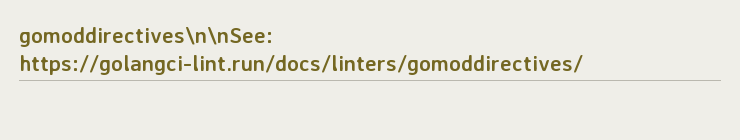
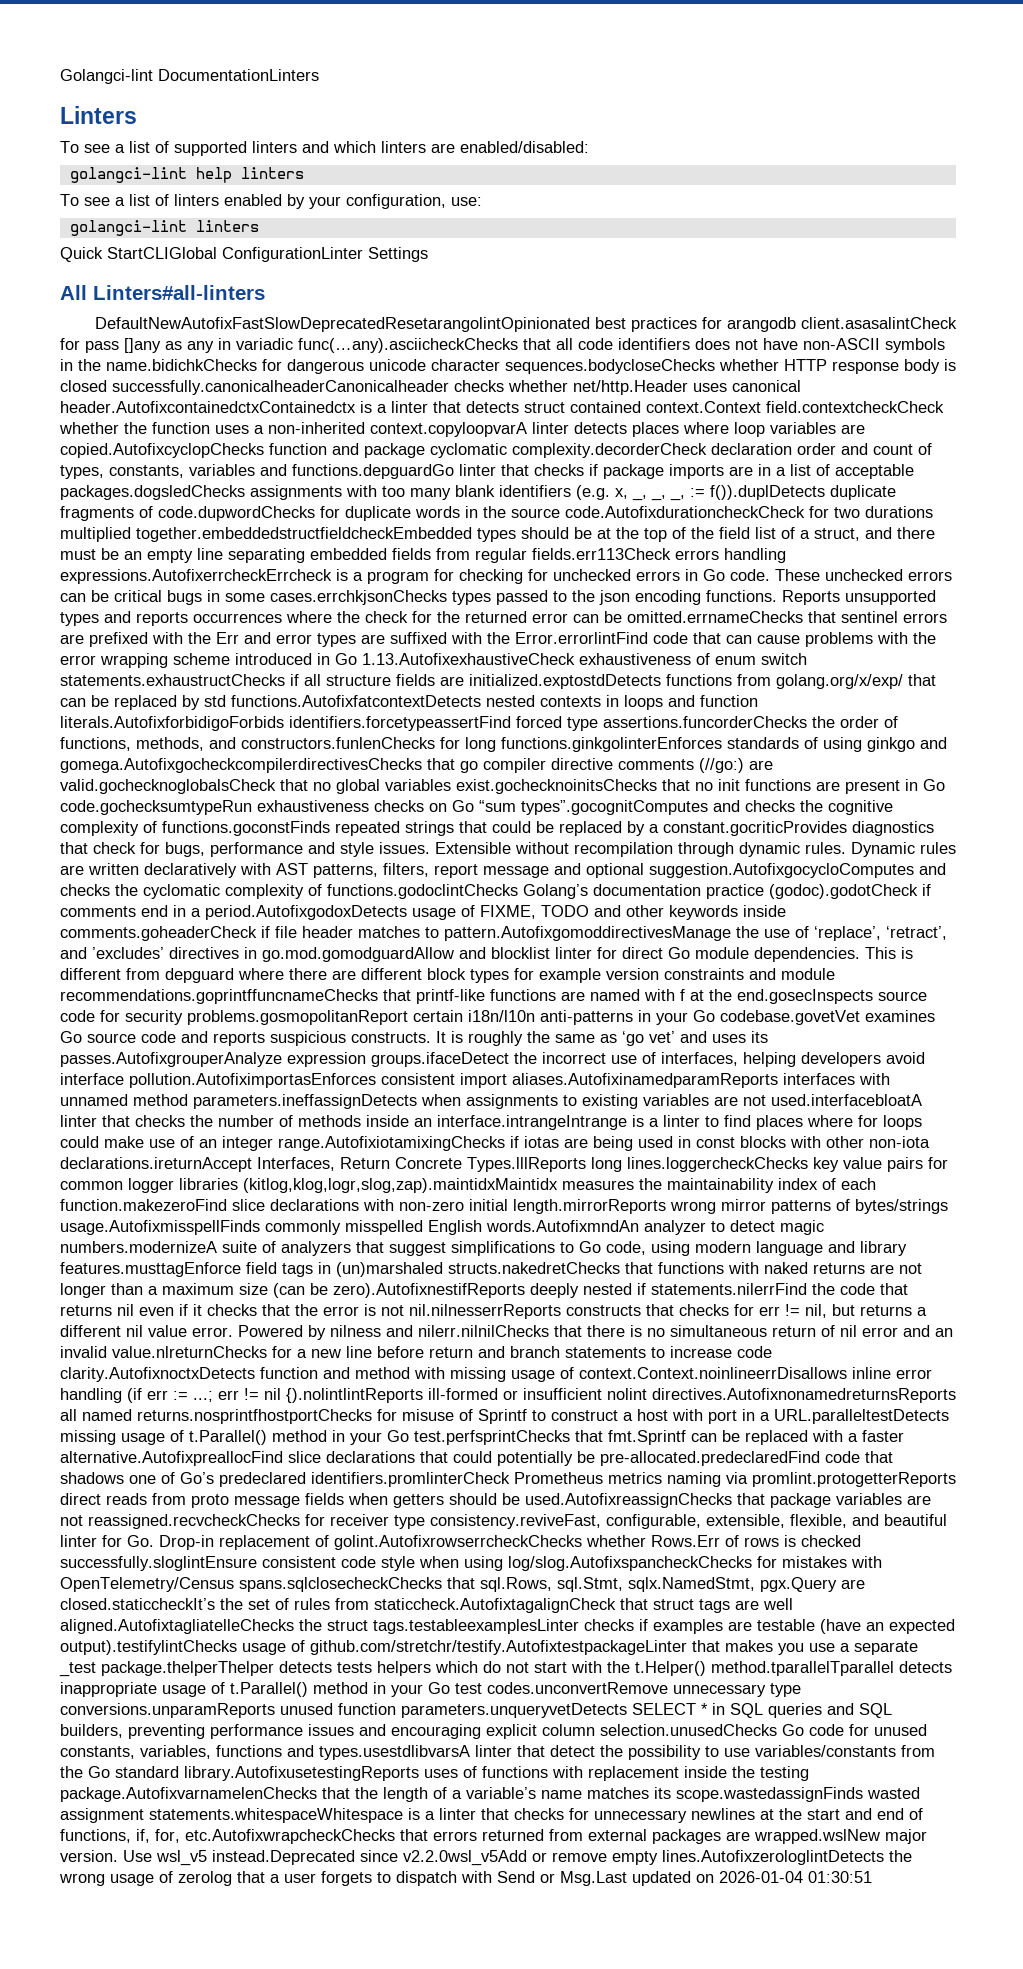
[19,27,273,47] [19,55,583,75] gomoddirectives\n\nSee: https://golangci-lint.run/docs/linters/gomoddirectives/ -> [60,69,319,84] [60,106,137,124] [60,141,589,156] [69,167,304,183] [60,194,482,209] [69,220,259,236] [60,247,428,262] [60,285,265,300] [94,317,957,332] [60,338,945,353] [60,359,956,374] [60,380,801,395] [60,401,944,413] [59,422,865,437] [60,443,932,458] [60,464,914,479] [60,485,896,501] [60,506,933,521] [60,527,935,542] [60,548,786,563] [60,569,952,584] [60,590,936,605] [60,611,947,626] [60,632,936,647] [60,653,807,668] [60,674,936,689] [60,695,758,710] [60,716,898,731] [60,737,947,752] [60,758,773,773] [60,779,945,794] [60,800,893,815] [60,821,934,836] [60,842,956,857] [60,863,946,878] [60,884,931,899] [60,905,786,920] [60,926,947,941] [60,947,913,962] [60,968,835,983] [60,989,927,1004] [60,1010,935,1025] [60,1031,768,1046] [60,1052,925,1067] [60,1073,890,1088] [60,1094,922,1109] [60,1115,922,1130] [60,1136,930,1151] [60,1157,948,1172] [60,1178,876,1193] [60,1199,948,1214] [60,1220,824,1235] [60,1241,907,1256] [60,1262,922,1277] [60,1283,908,1298] [60,1304,927,1319] [60,1325,953,1340] [60,1346,772,1358] [60,1367,932,1382] [60,1388,956,1403] [60,1409,949,1424] [60,1430,904,1445] [60,1451,893,1466] [60,1472,956,1487] [60,1493,931,1508] [60,1514,947,1529] [60,1535,861,1550] [60,1556,882,1571] [60,1577,865,1592] [60,1598,793,1613] [60,1619,955,1634] [60,1640,918,1655] [59,1661,952,1677] [60,1682,801,1697] [60,1703,892,1718] [60,1724,927,1739] [60,1745,935,1760] [60,1766,809,1781] [60,1787,920,1802] [60,1808,923,1823] [60,1829,927,1844] [60,1850,912,1866] [59,1871,872,1886] Golangci-lint DocumentationLinters // Linters // To see a list of supported linters and which linters are enabled/disabled: // golangci-lint help linters // To see a list of linters enabled by your configuration, use: // golangci-lint linters // Quick StartCLIGlobal ConfigurationLinter Settings // All Linters#all-linters // DefaultNewAutofixFastSlowDeprecatedResetarangolintOpinionated best practices for arangodb client.asasalintCheck for pass []any as any in variadic func(…any).asciicheckChecks that all code identifiers does not have non-ASCII symbols in the name.bidichkChecks for dangerous unicode character sequences.bodycloseChecks whether HTTP response body is closed successfully.canonicalheaderCanonicalheader checks whether net/http.Header uses canonical header.AutofixcontainedctxContainedctx is a linter that detects struct contained context.Context field.contextcheckCheck whether the function uses a non-inherited context.copyloopvarA linter detects places where loop variables are copied.AutofixcyclopChecks function and package cyclomatic complexity.decorderCheck declaration order and count of types, constants, variables and functions.depguardGo linter that checks if package imports are in a list of acceptable packages.dogsledChecks assignments with too many blank identifiers (e.g. x, _, _, _, := f()).duplDetects duplicate fragments of code.dupwordChecks for duplicate words in the source code.AutofixdurationcheckCheck for two durations multiplied together.embeddedstructfieldcheckEmbedded types should be at the top of the field list of a struct, and there must be an empty line separating embedded fields from regular fields.err113Check errors handling expressions.AutofixerrcheckErrcheck is a program for checking for unchecked errors in Go code. These unchecked errors can be critical bugs in some cases.errchkjsonChecks types passed to the json encoding functions. Reports unsupported types and reports occurrences where the check for the returned error can be omitted.errnameChecks that sentinel errors are prefixed with the Err and error types are suffixed with the Error.errorlintFind code that can cause problems with the error wrapping scheme introduced in Go 1.13.AutofixexhaustiveCheck exhaustiveness of enum switch statements.exhaustructChecks if all structure fields are initialized.exptostdDetects functions from golang.org/x/exp/ that can be replaced by std functions.AutofixfatcontextDetects nested contexts in loops and function literals.AutofixforbidigoForbids identifiers.forcetypeassertFind forced type assertions.funcorderChecks the order of functions, methods, and constructors.funlenChecks for long functions.ginkgolinterEnforces standards of using ginkgo and gomega.AutofixgocheckcompilerdirectivesChecks that go compiler directive comments (//go:) are valid.gochecknoglobalsCheck that no global variables exist.gochecknoinitsChecks that no init functions are present in Go code.gochecksumtypeRun exhaustiveness checks on Go “sum types”.gocognitComputes and checks the cognitive complexity of functions.goconstFinds repeated strings that could be replaced by a constant.gocriticProvides diagnostics that check for bugs, performance and style issues. Extensible without recompilation through dynamic rules. Dynamic rules are written declaratively with AST patterns, filters, report message and optional suggestion.AutofixgocycloComputes and checks the cyclomatic complexity of functions.godoclintChecks Golang’s documentation practice (godoc).godotCheck if comments end in a period.AutofixgodoxDetects usage of FIXME, TODO and other keywords inside comments.goheaderCheck if file header matches to pattern.AutofixgomoddirectivesManage the use of ‘replace’, ‘retract’, and ’excludes’ directives in go.mod.gomodguardAllow and blocklist linter for direct Go module dependencies. This is different from depguard where there are different block types for example version constraints and module recommendations.goprintffuncnameChecks that printf-like functions are named with f at the end.gosecInspects source code for security problems.gosmopolitanReport certain i18n/l10n anti-patterns in your Go codebase.govetVet examines Go source code and reports suspicious constructs. It is roughly the same as ‘go vet’ and uses its passes.AutofixgrouperAnalyze expression groups.ifaceDetect the incorrect use of interfaces, helping developers avoid interface pollution.AutofiximportasEnforces consistent import aliases.AutofixinamedparamReports interfaces with unnamed method parameters.ineffassignDetects when assignments to existing variables are not used.interfacebloatA linter that checks the number of methods inside an interface.intrangeIntrange is a linter to find places where for loops could make use of an integer range.AutofixiotamixingChecks if iotas are being used in const blocks with other non-iota declarations.ireturnAccept Interfaces, Return Concrete Types.lllReports long lines.loggercheckChecks key value pairs for common logger libraries (kitlog,klog,logr,slog,zap).maintidxMaintidx measures the maintainability index of each function.makezeroFind slice declarations with non-zero initial length.mirrorReports wrong mirror patterns of bytes/strings usage.AutofixmisspellFinds commonly misspelled English words.AutofixmndAn analyzer to detect magic numbers.modernizeA suite of analyzers that suggest simplifications to Go code, using modern language and library features.musttagEnforce field tags in (un)marshaled structs.nakedretChecks that functions with naked returns are not longer than a maximum size (can be zero).AutofixnestifReports deeply nested if statements.nilerrFind the code that returns nil even if it checks that the error is not nil.nilnesserrReports constructs that checks for err != nil, but returns a different nil value error. Powered by nilness and nilerr.nilnilChecks that there is no simultaneous return of nil error and an invalid value.nlreturnChecks for a new line before return and branch statements to increase code clarity.AutofixnoctxDetects function and method with missing usage of context.Context.noinlineerrDisallows inline error handling (if err := ...; err != nil {).nolintlintReports ill-formed or insufficient nolint directives.AutofixnonamedreturnsReports all named returns.nosprintfhostportChecks for misuse of Sprintf to construct a host with port in a URL.paralleltestDetects missing usage of t.Parallel() method in your Go test.perfsprintChecks that fmt.Sprintf can be replaced with a faster alternative.AutofixpreallocFind slice declarations that could potentially be pre-allocated.predeclaredFind code that shadows one of Go’s predeclared identifiers.promlinterCheck Prometheus metrics naming via promlint.protogetterReports direct reads from proto message fields when getters should be used.AutofixreassignChecks that package variables are not reassigned.recvcheckChecks for receiver type consistency.reviveFast, configurable, extensible, flexible, and beautiful linter for Go. Drop-in replacement of golint.AutofixrowserrcheckChecks whether Rows.Err of rows is checked successfully.sloglintEnsure consistent code style when using log/slog.AutofixspancheckChecks for mistakes with OpenTelemetry/Census spans.sqlclosecheckChecks that sql.Rows, sql.Stmt, sqlx.NamedStmt, pgx.Query are closed.staticcheckIt’s the set of rules from staticcheck.AutofixtagalignCheck that struct tags are well aligned.AutofixtagliatelleChecks the struct tags.testableexamplesLinter checks if examples are testable (have an expected output).testifylintChecks usage of github.com/stretchr/testify.AutofixtestpackageLinter that makes you use a separate _test package.thelperThelper detects tests helpers which do not start with the t.Helper() method.tparallelTparallel detects inappropriate usage of t.Parallel() method in your Go test codes.unconvertRemove unnecessary type conversions.unparamReports unused function parameters.unqueryvetDetects SELECT * in SQL queries and SQL builders, preventing performance issues and encouraging explicit column selection.unusedChecks Go code for unused constants, variables, functions and types.usestdlibvarsA linter that detect the possibility to use variables/constants from the Go standard library.AutofixusetestingReports uses of functions with replacement inside the testing package.AutofixvarnamelenChecks that the length of a variable’s name matches its scope.wastedassignFinds wasted assignment statements.whitespaceWhitespace is a linter that checks for unnecessary newlines at the start and end of functions, if, for, etc.AutofixwrapcheckChecks that errors returned from external packages are wrapped.wslNew major version. Use wsl_v5 instead.Deprecated since v2.2.0wsl_v5Add or remove empty lines.AutofixzerologlintDetects the wrong usage of zerolog that a user forgets to dispatch with Send or Msg.Last updated on 2026-01-04 01:30:51

